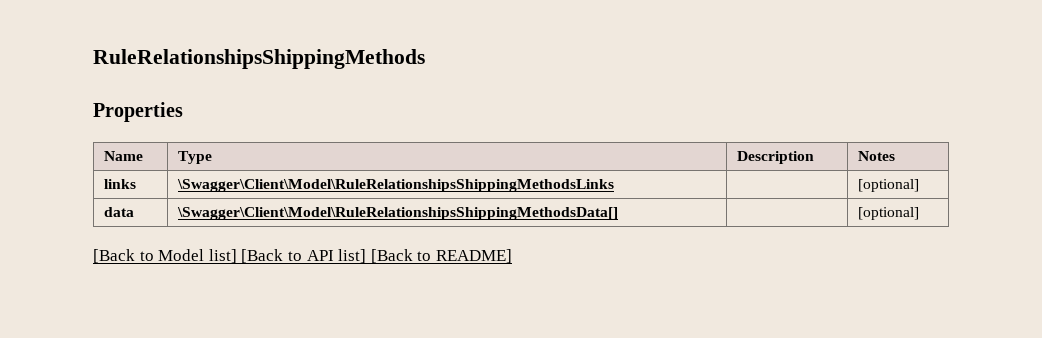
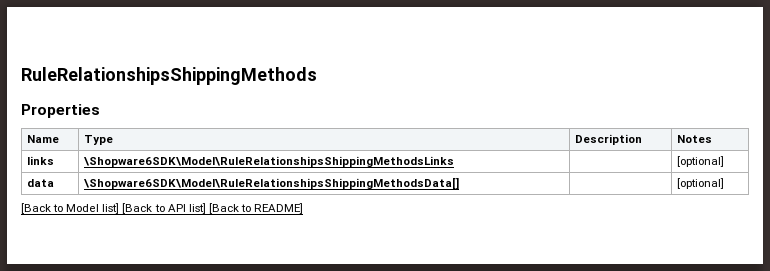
[176,179,614,192] \Swagger\Client\Model\RuleRelationshipsShippingMethodsLinks -> [84,156,455,167] \Shopware6SDK\Model\RuleRelationshipsShippingMethodsLinks
[176,207,618,220] \Swagger\Client\Model\RuleRelationshipsShippingMethodsData[] -> [84,177,460,190] \Shopware6SDK\Model\RuleRelationshipsShippingMethodsData[]

